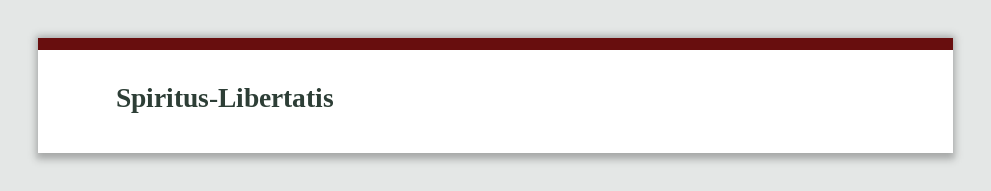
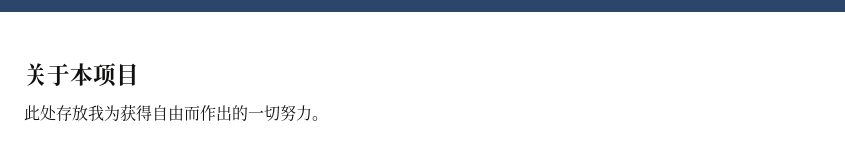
[116,88,334,113] Spiritus-Libertatis -> [24,63,139,87] [24,104,328,122] 关于本项目 // 此处存放我为获得自由而作出的一切努力。

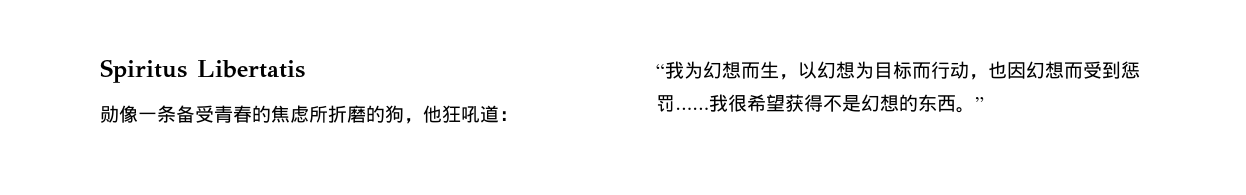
[24,63,139,87] [24,104,328,122] 关于本项目 // 此处存放我为获得自由而作出的一切努力。 -> [100,59,305,83] [100,105,518,124] [656,61,1140,80] [656,94,984,113] Spiritus Libertatis // 勋像一条备受青春的焦虑所折磨的狗，他狂吼道： // “我为幻想而生，以幻想为目标而行动，也因幻想而受到惩罚……我很希望获得不是幻想的东西。”

